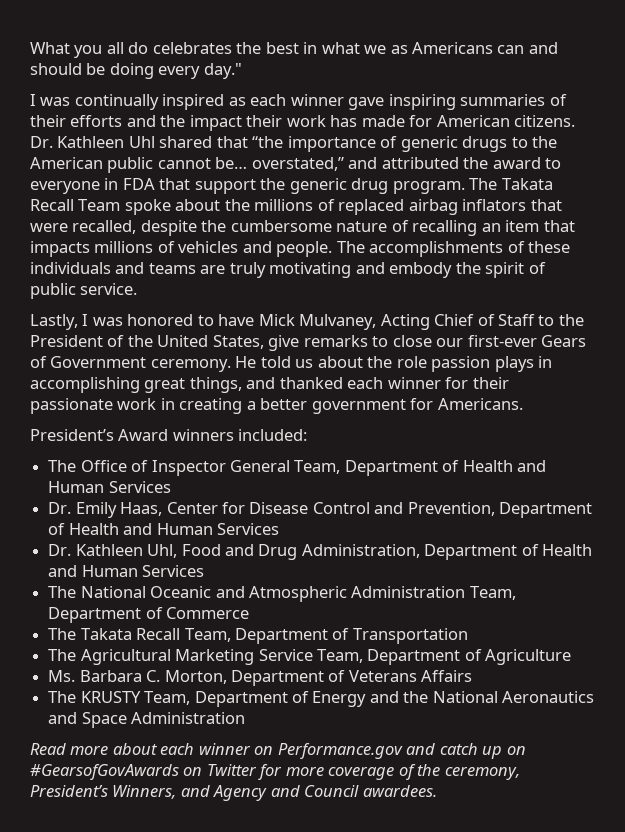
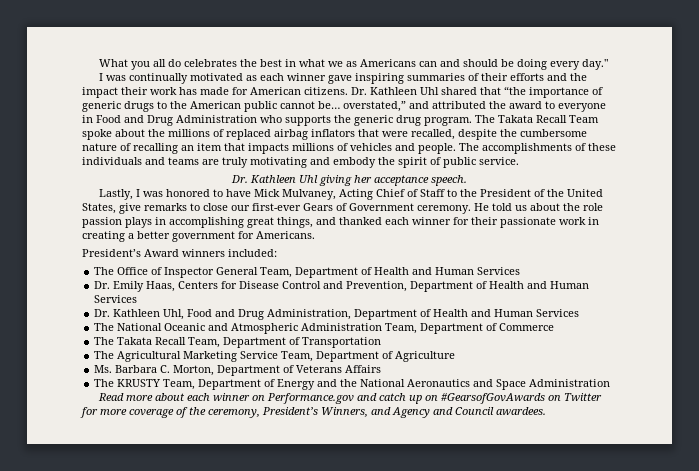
[162,94,225,110] inspired -> [190,73,244,81] motivated
[122,178,256,194] FDA that support -> [96,115,331,126] Food and Drug Administration who supports
(138, 289) none -> [231,175,467,186] // Dr. Kathleen Uhl giving her acceptance speech.
[166,502,218,514] Center -> [178,281,219,289] Centers

